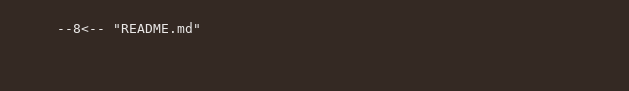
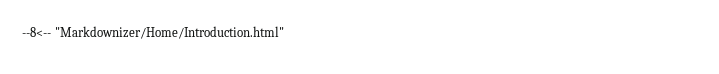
[113,22,201,33] "README.md" -> [54,26,284,39] "Markdownizer/Home/Introduction.html"

